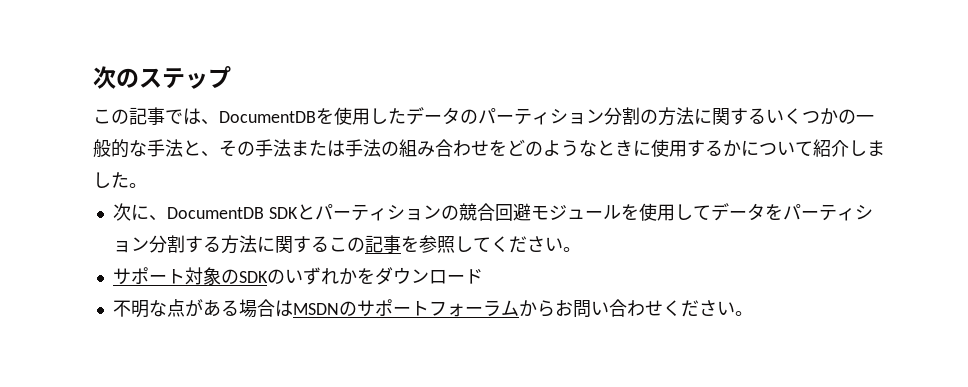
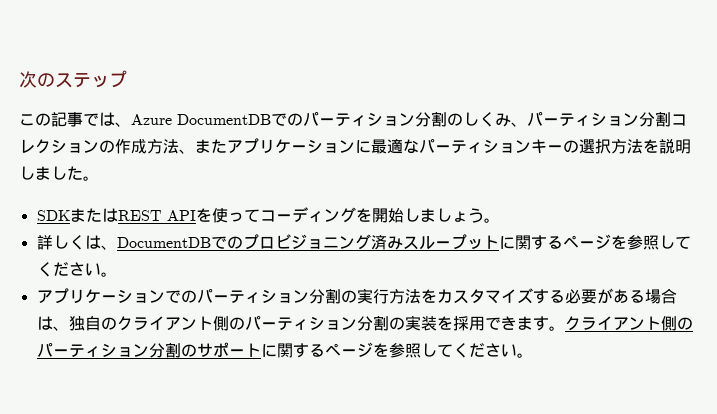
[219,107,874,126] [93,139,885,158] [93,172,147,188] [112,203,873,221] [112,235,401,254] DocumentDBを使用したデータのパーティション分割の方法に関するいくつかの一般的な手法と、その手法または手法の組み合わせをどのようなときに使用するかについて紹介しました。 // 次に、DocumentDB SDKとパーティションの競合回避モジュールを使用してデータをパーティション分割する方法に関するこの記事 -> [131,111,687,127] [19,138,691,154] [19,166,99,181] [36,207,500,223] [36,234,611,250] Azure DocumentDBでのパーティション分割のしくみ、パーティション分割コレクションの作成方法、またアプリケーションに最適なパーティションキーの選択方法を説明しました。 // SDKまたはREST APIを使ってコーディングを開始しましょう。 // 詳しくは、DocumentDBでのプロビジョニング済みスループットに関するページ
[112,267,483,285] [112,299,663,318] サポート対象のSDKのいずれかをダウンロード // 不明な点がある場合はMSDNのサポートフォーラムからお問い合わせ -> [36,288,677,304] [36,315,693,331] [36,342,453,358] アプリケーションでのパーティション分割の実行方法をカスタマイズする必要がある場合は、独自のクライアント側のパーティション分割の実装を採用できます。クライアント側のパーティション分割のサポートに関するページを参照して

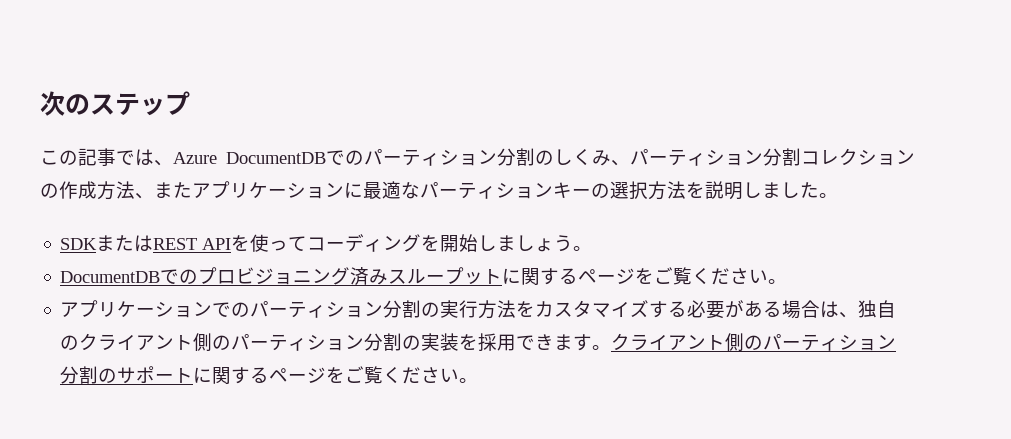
[36,235,117,250] 詳しくは、 -> (593, 248) none
[626,235,691,250] 参照して -> [654,267,693,285] ご覧
[388,343,453,358] 参照して -> [345,366,384,384] ご覧

